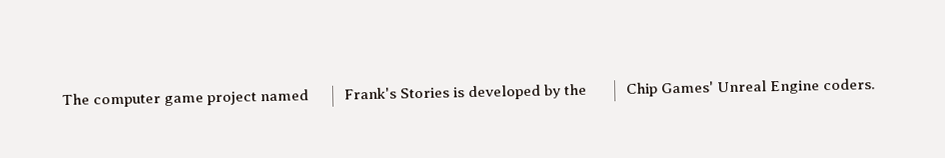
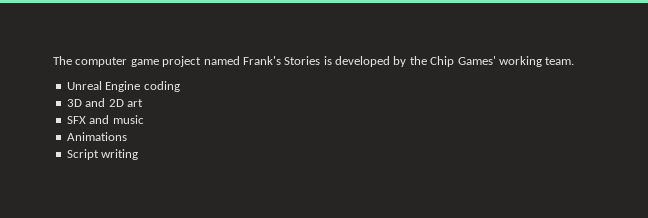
[717,78,877,95] Unreal Engine coders. -> [498,56,575,67] [66,81,180,92] [66,98,143,107] [66,115,144,124] [66,132,127,141] [66,149,139,160] working team. // Unreal Engine coding // 3D and 2D art // SFX and music // Animations // Script writing

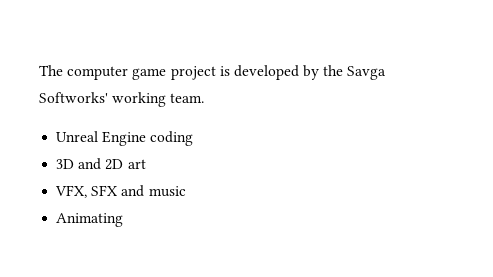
[203,56,321,65] named Frank's Stories -> (216, 73) none
[430,56,496,67] Chip Games' -> [347,66,387,80] [39,92,108,103] Savga Softworks'
(143, 103) none -> [55,185,88,198] VFX,
[66,132,127,141] [66,149,139,160] Animations // Script writing -> [56,213,124,227] Animating

